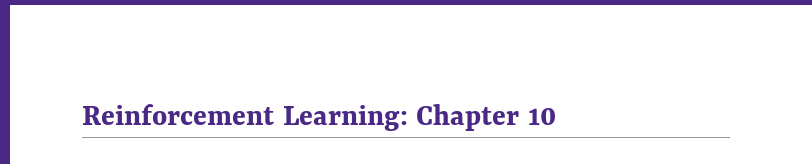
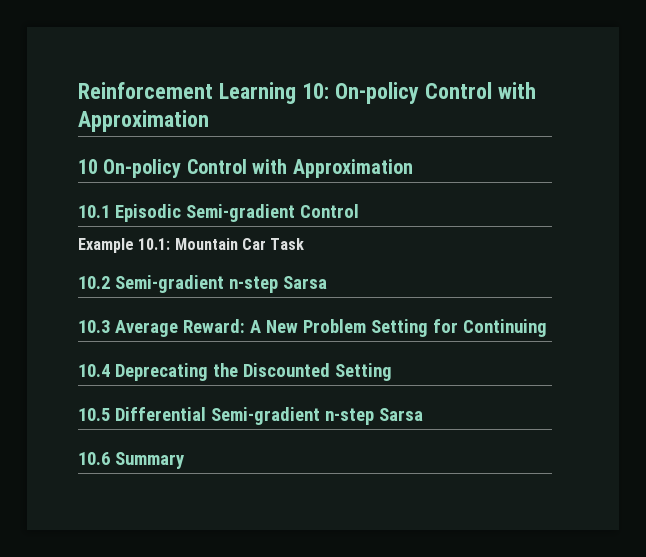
[282,104,556,131] Learning: Chapter 10 -> [218,82,536,104] [78,110,209,132] [78,159,413,178] [78,204,359,222] [78,238,305,253] [78,275,327,293] [78,319,547,337] [78,363,392,381] [78,407,423,425] [78,452,184,469] Learning 10: On-policy Control with Approximation // 10 On-policy Control with Approximation // 10.1 Episodic Semi-gradient Control // Example 10.1: Mountain Car Task // 10.2 Semi-gradient n-step Sarsa // 10.3 Average Reward: A New Problem Setting for Continuing // 10.4 Deprecating the Discounted Setting // 10.5 Differential Semi-gradient n-step Sarsa // 10.6 Summary

